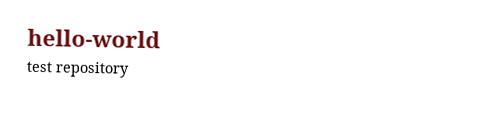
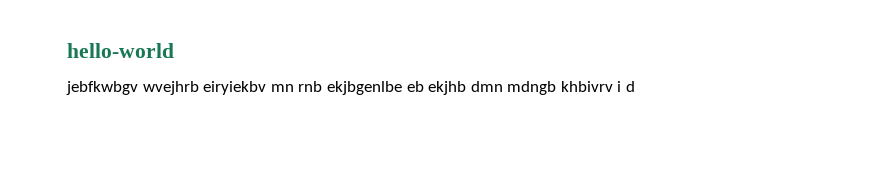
[26,61,130,78] test repository -> [66,81,636,95] jebfkwbgv wvejhrb eiryiekbv mn rnb ekjbgenlbe eb ekjhb dmn mdngb khbivrv i d

